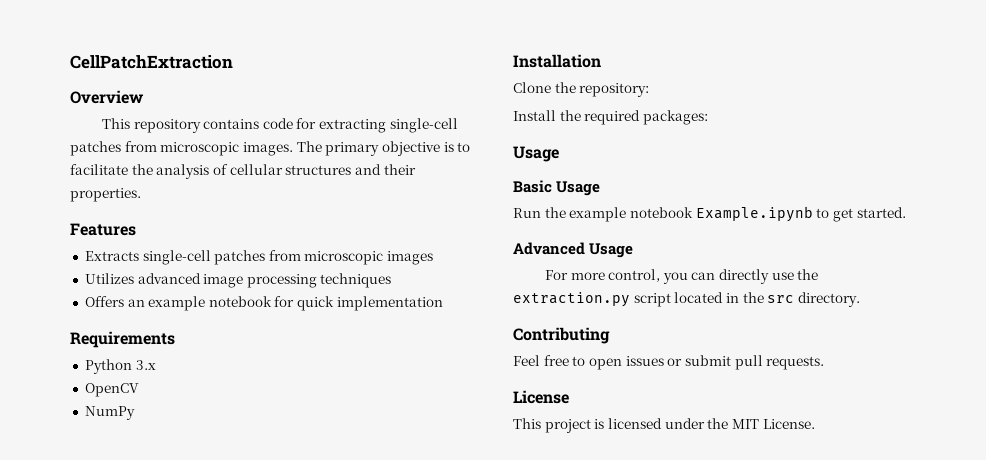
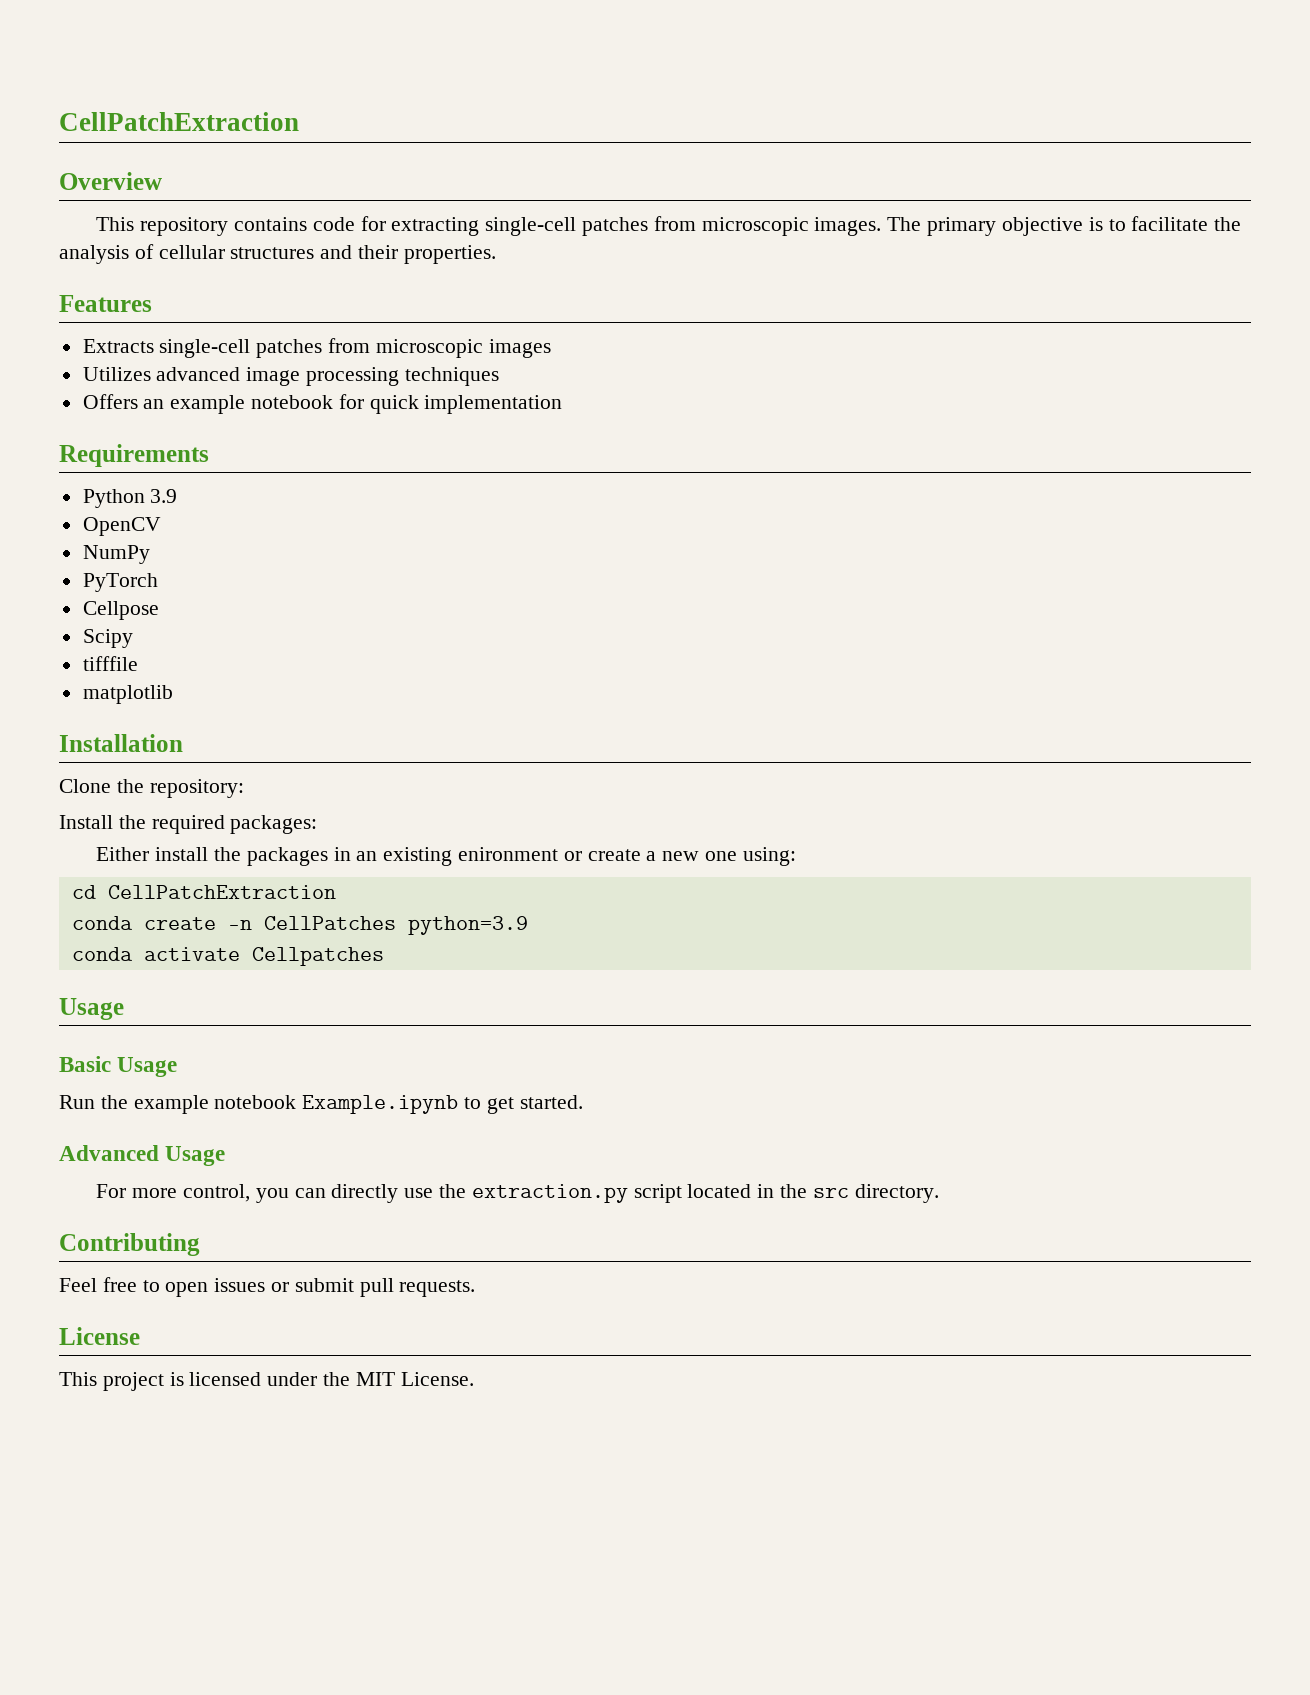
[135,360,156,370] 3.x -> [150,489,178,503] 3.9
(135, 413) none -> [82,573,158,592] [82,601,159,620] [82,629,133,648] [82,656,138,671] [82,685,173,704] // PyTorch // Cellpose // Scipy // tifffile // matplotlib
(708, 117) none -> [96,847,796,866] [71,885,336,899] [71,916,528,935] [71,947,384,966] // Either install the packages in an existing enironment or create a new one using: // cd CellPatchExtraction // conda create -n CellPatches python=3.9 // conda activate Cellpatches

